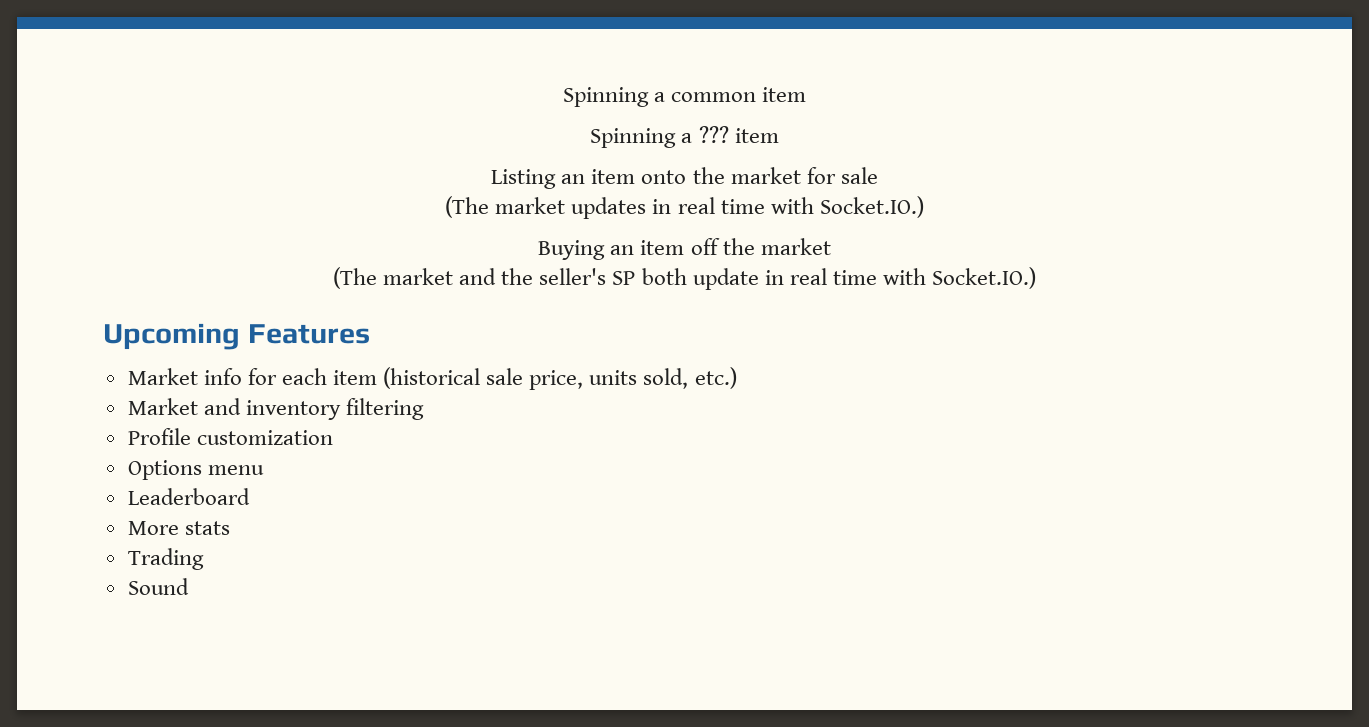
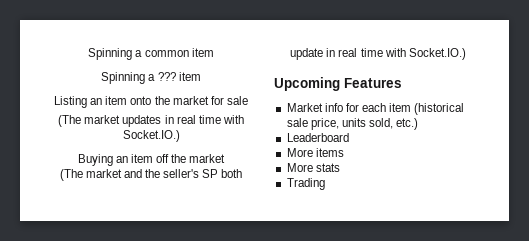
[127,398,424,420] [127,428,333,445] [127,460,264,480] [127,488,250,505] Market and inventory filtering // Profile customization // Options menu // Leaderboard -> [286,133,349,142] [286,148,344,157] Leaderboard // More items
[127,578,189,595] // Sound -> (325, 184) none

